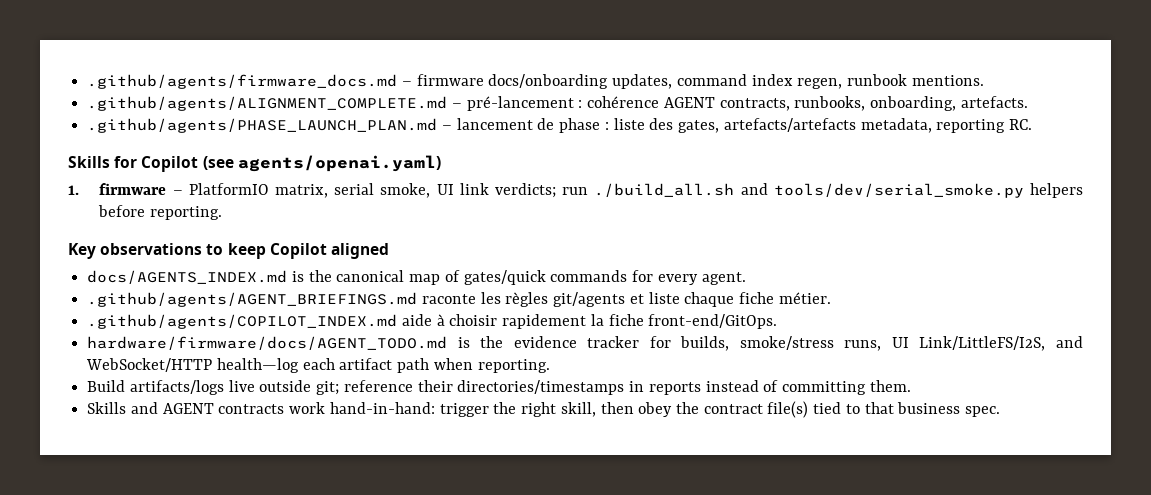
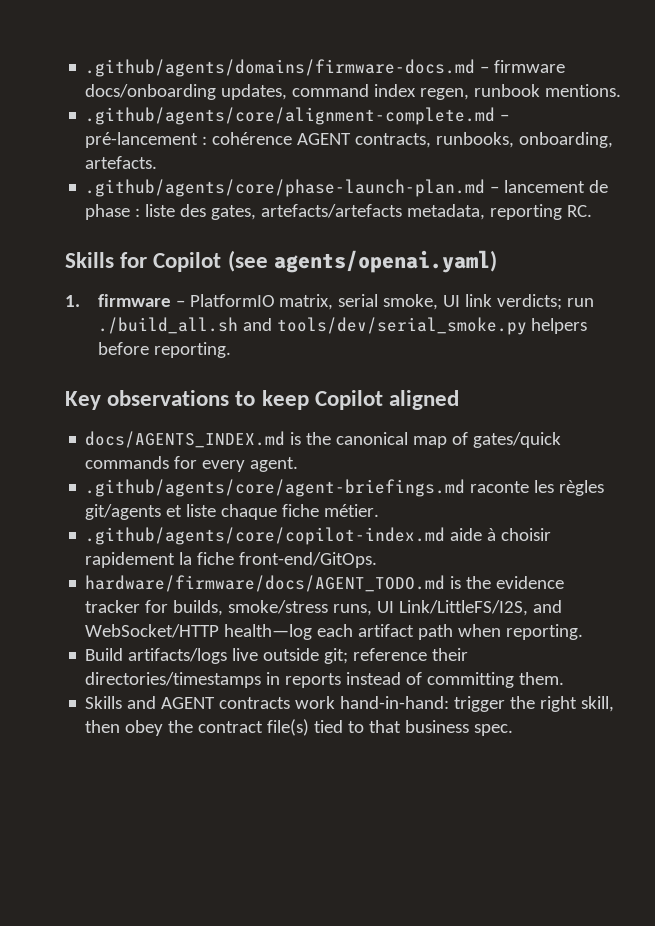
[87,74,398,89] .github/agents/firmware_docs.md -> [85,59,476,77] .github/agents/domains/firmware-docs.md
[87,96,448,111] .github/agents/ALIGNMENT_COMPLETE.md -> [85,107,496,125] .github/agents/core/alignment-complete.md
[87,118,438,133] .github/agents/PHASE_LAUNCH_PLAN.md -> [85,179,486,197] .github/agents/core/phase-launch-plan.md
[87,292,418,307] .github/agents/AGENT_BRIEFINGS.md -> [85,479,466,497] .github/agents/core/agent-briefings.md
[87,314,398,329] .github/agents/COPILOT_INDEX.md -> [85,527,446,545] .github/agents/core/copilot-index.md

